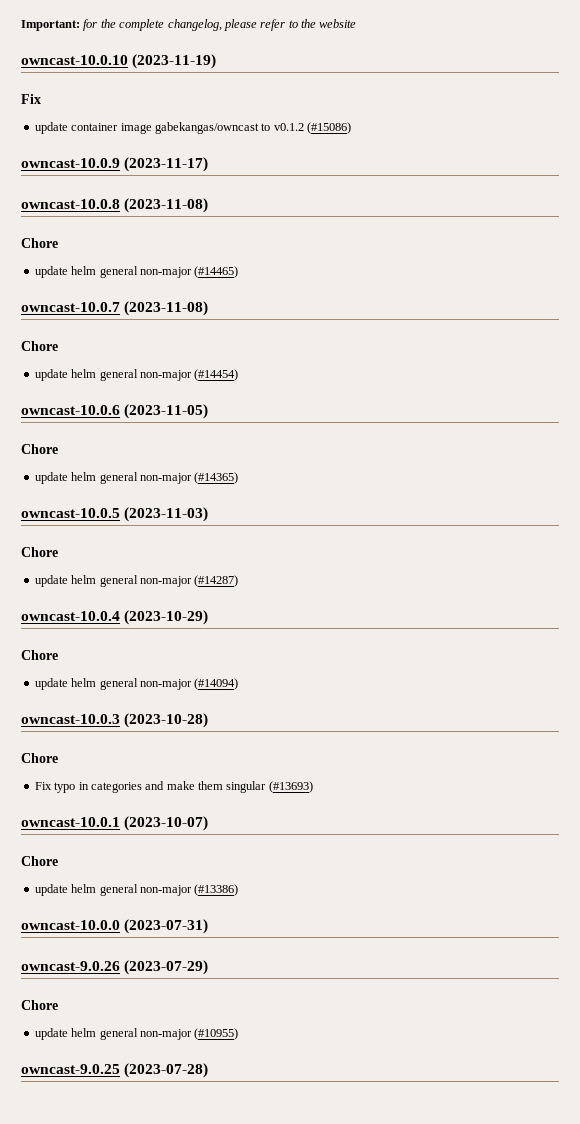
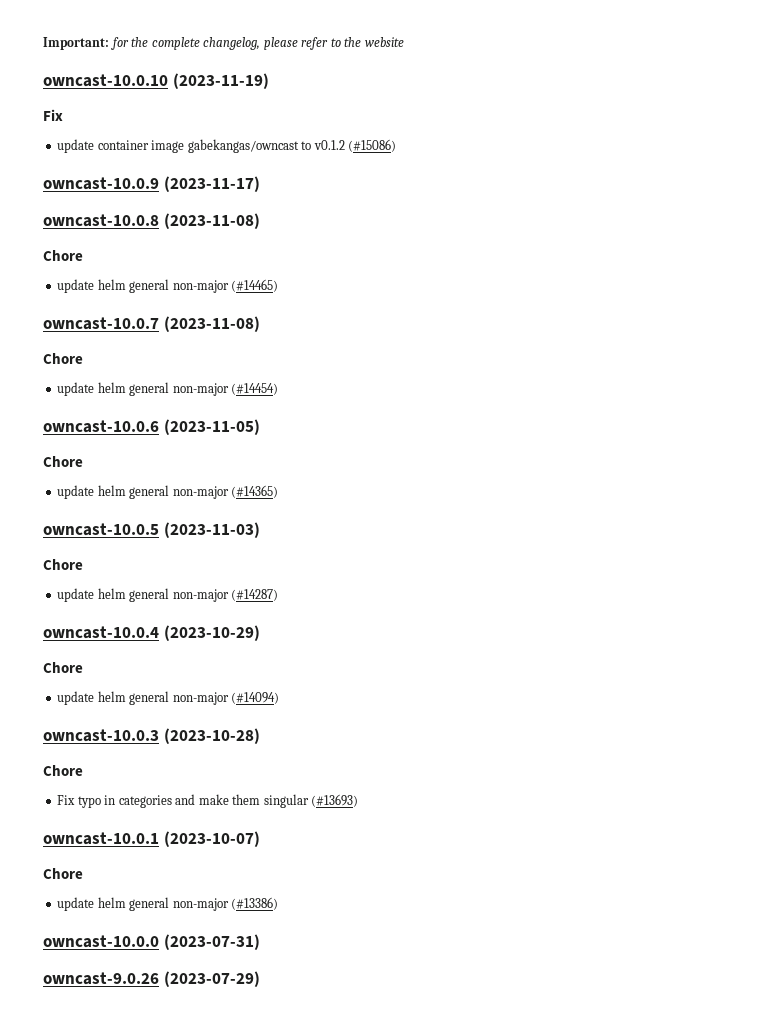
[21,1000,58,1010] [34,1028,239,1040] [21,1063,209,1078] // Chore // update helm general non-major (#10955) // owncast-9.0.25 (2023-07-28) -> (260, 979) none

